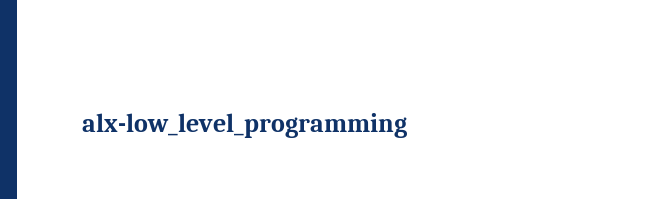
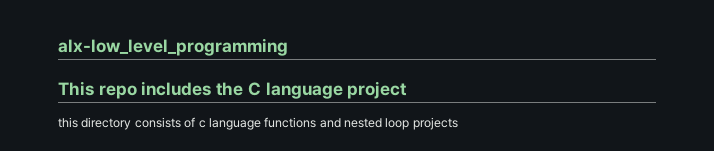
(407, 125) none -> [58,81,408,99] [58,117,458,130] // This repo includes the C language project // this directory consists of c language functions and nested loop projects

